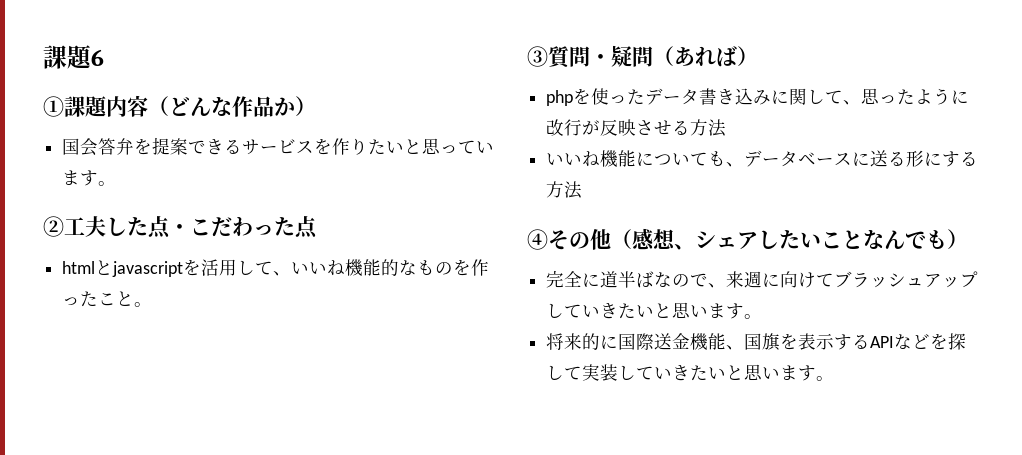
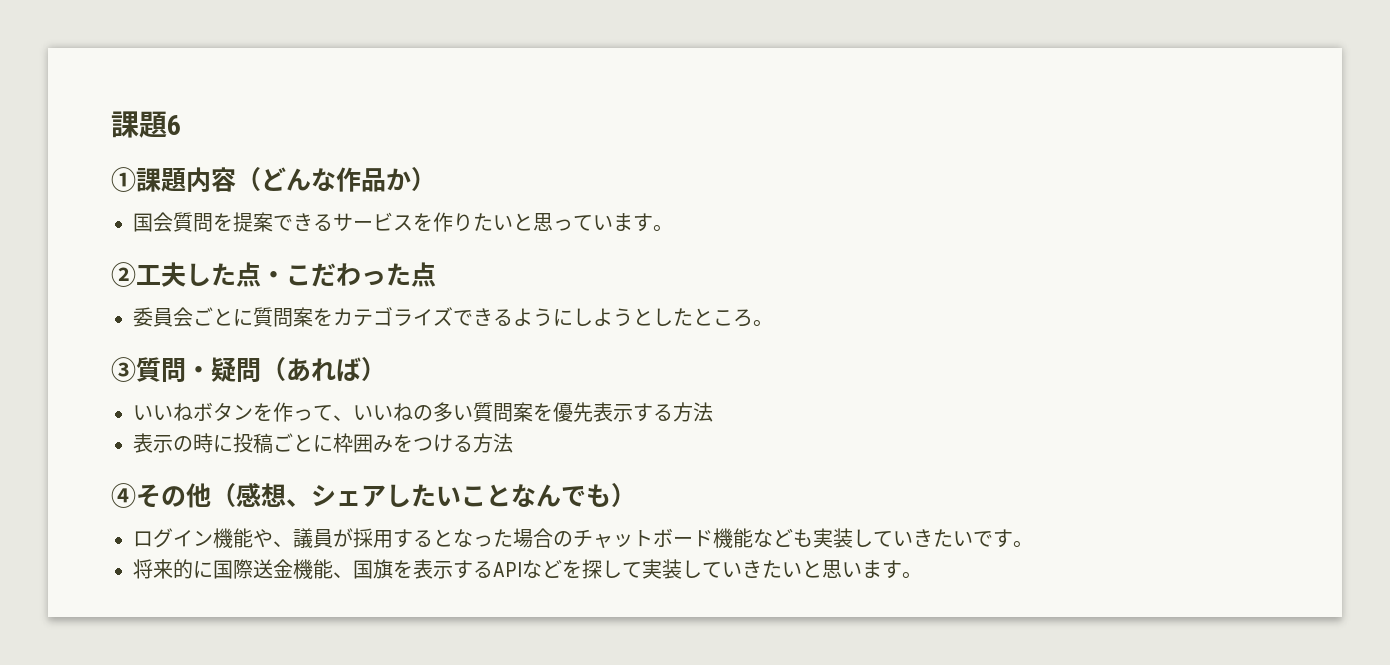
[98,138,135,155] 答弁 -> [173,212,213,232] 質問
[62,259,490,277] [62,291,135,307] htmlとjavascriptを活用して、いいね機能的なものを作ったこと -> [133,307,753,327] 委員会ごとに質問案をカテゴライズできるようにしようとしたところ
[546,88,970,106] [546,119,727,137] [546,150,961,167] phpを使ったデータ書き込みに関して、思ったように改行が反映させる方法 // いいね機能についても、データベースに送る形にす -> [133,402,713,422] [133,433,453,454] いいねボタンを作って、いいねの多い質問案を優先表示する方法 // 表示の時に投稿ごとに枠囲みをつけ
[546,270,979,288] [546,302,727,319] 完全に道半ばなので、来週に向けてブラッシュアップしていきたいと思いま -> [133,528,993,548] ログイン機能や、議員が採用するとなった場合のチャットボード機能なども実装していきたいで

